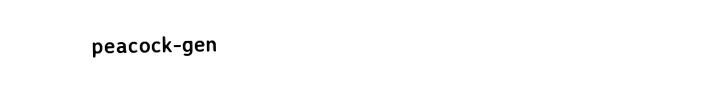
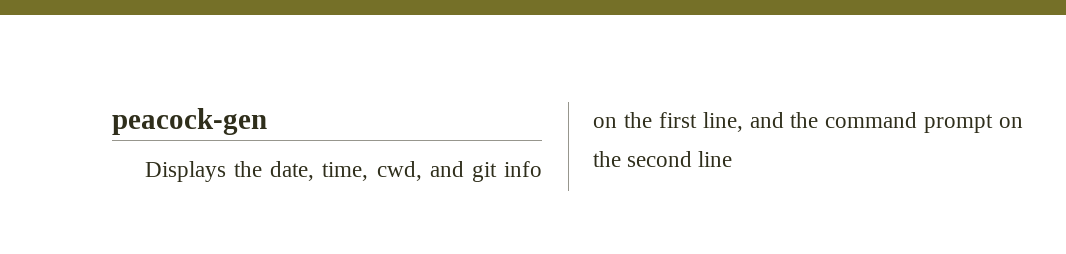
(217, 46) none -> [144,161,542,182] [593,112,1023,133] [593,151,733,167] // Displays the date, time, cwd, and git info on the first line, and the command prompt on the second line

